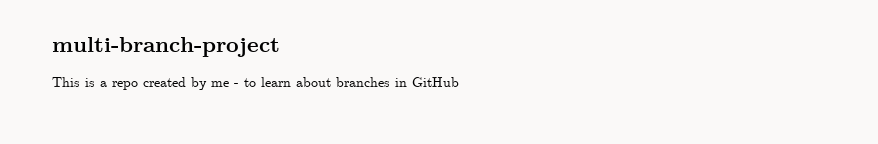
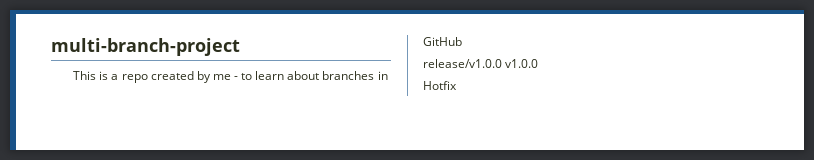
(459, 82) none -> [423,59,539,68] [423,81,457,90] // release/v1.0.0 v1.0.0 // Hotfix

